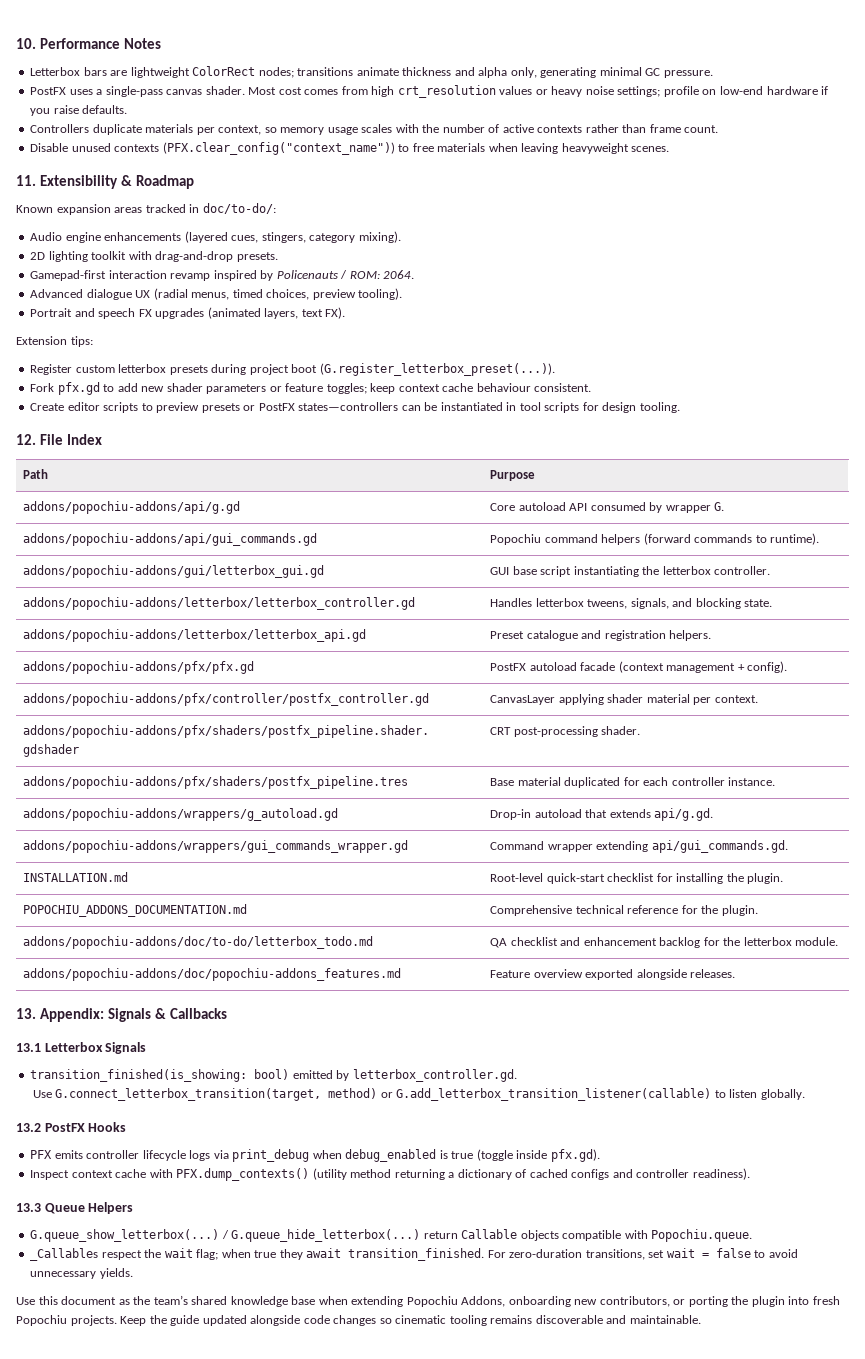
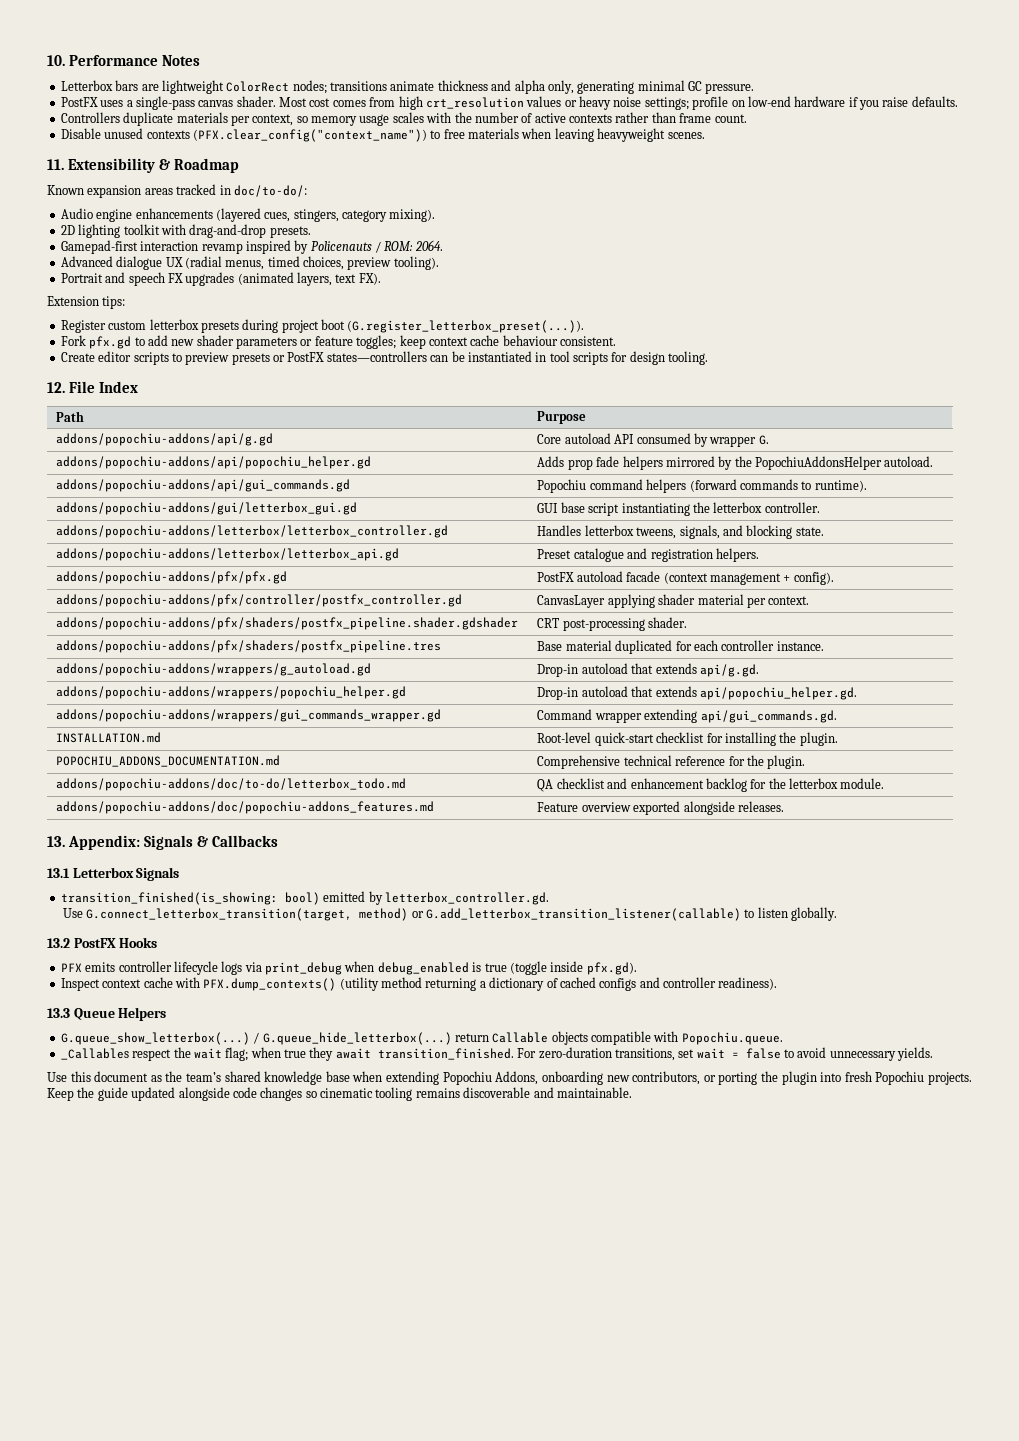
(725, 506) none -> [56,456,372,469] [537,456,934,470] // addons/popochiu-addons/api/popochiu_helper.gd | Adds prop fade helpers mirrored by the PopochiuAddonsHelper autoload.
(714, 814) none -> [56,686,407,699] [537,686,857,700] // addons/popochiu-addons/wrappers/popochiu_helper.gd | Drop-in autoload that extends api/popochiu_helper.gd.

